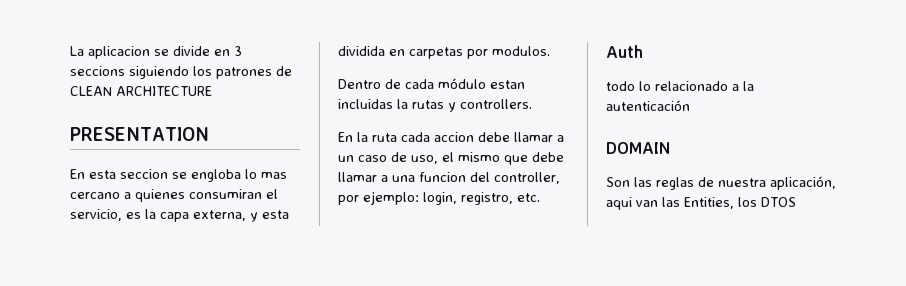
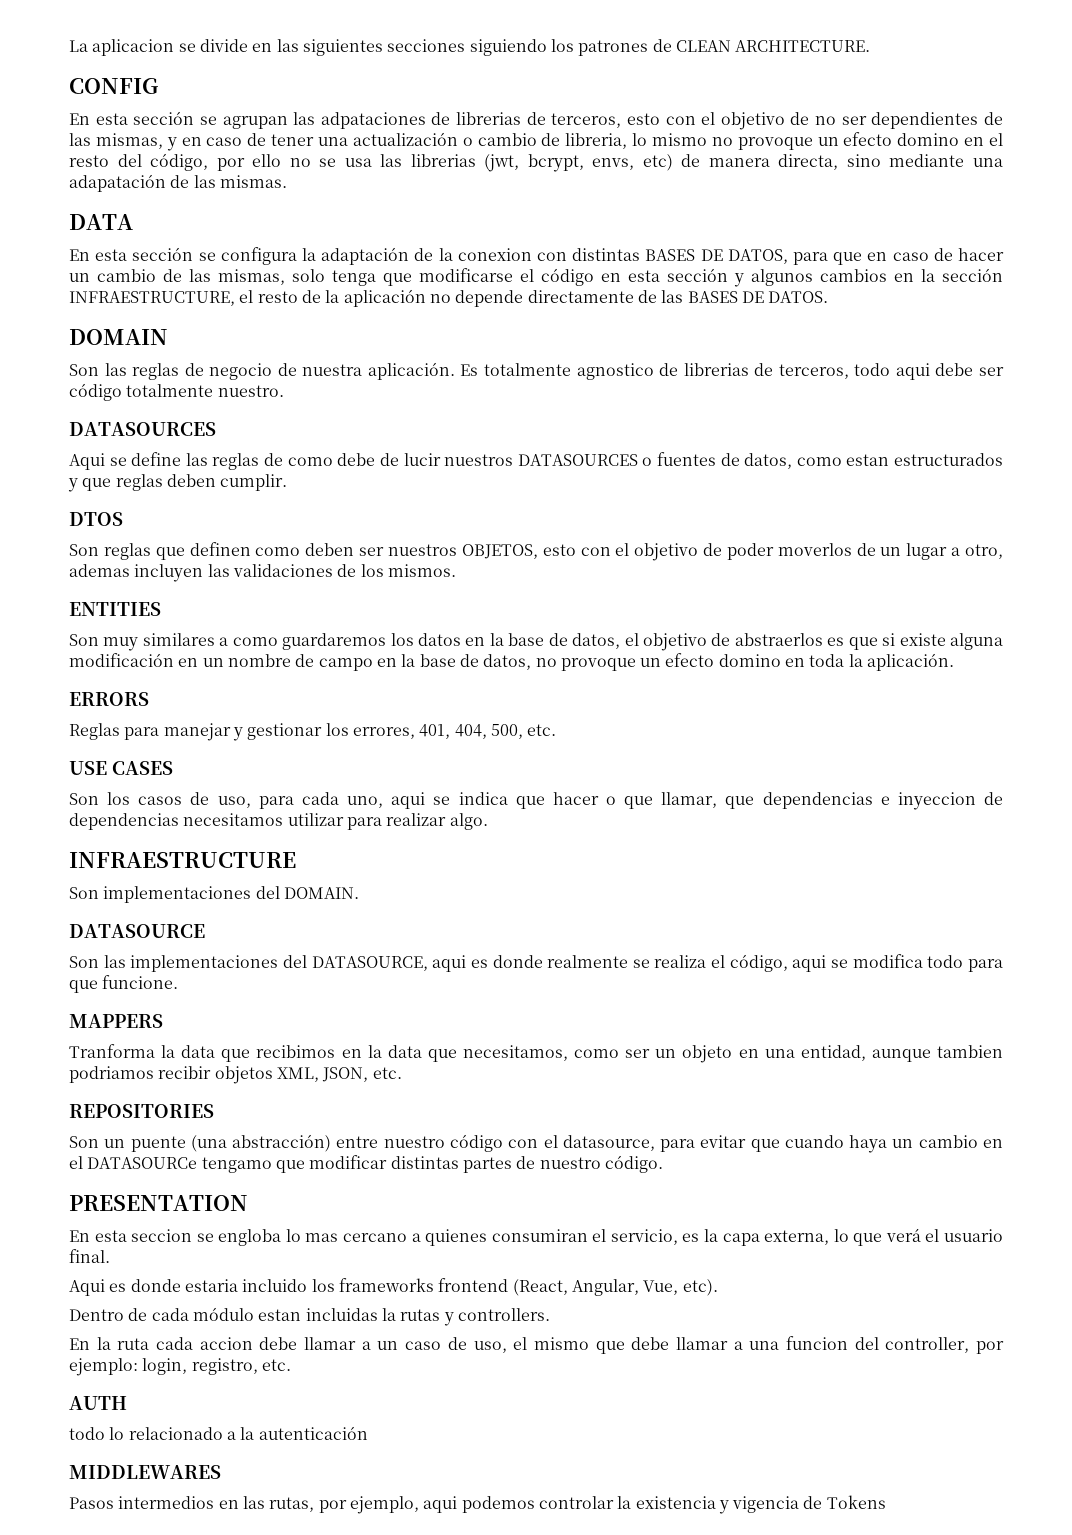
[234,46,242,56] [70,66,125,76] 3 seccions -> [276,39,466,56] las siguientes secciones
[116,86,212,96] ARCHITECTURE -> [735,40,871,52] [69,78,158,94] [69,111,1004,130] [69,132,1004,151] [69,153,1003,172] [69,174,287,192] [69,214,133,230] [69,247,1005,265] [69,268,1003,287] [69,289,829,307] [69,329,168,345] [69,362,1004,380] [69,383,284,401] [69,422,216,436] [69,452,1003,470] [68,474,288,492] [69,512,123,526] [69,542,1004,561] [69,564,456,582] [69,602,161,616] [69,633,1004,651] [69,653,955,671] [69,692,149,706] [69,723,557,741] [69,761,173,775] [69,792,1003,810] [69,813,488,830] [69,852,296,868] [69,886,359,903] [69,924,205,938] [69,954,1003,972] [69,975,179,993] [69,1014,163,1028] [69,1044,1003,1063] [69,1066,402,1084] [69,1104,214,1118] [69,1134,1004,1153] [69,1155,663,1173] ARCHITECTURE. // CONFIG // En esta sección se agrupan las adpataciones de librerias de terceros, esto con el objetivo de no ser dependientes de las mismas, y en caso de tener una actualización o cambio de libreria, lo mismo no provoque un efecto domino en el resto del código, por ello no se usa las librerias (jwt, bcrypt, envs, etc) de manera directa, sino mediante una adapatación de las mismas. // DATA // En esta sección se configura la adaptación de la conexion con distintas BASES DE DATOS, para que en caso de hacer un cambio de las mismas, solo tenga que modificarse el código en esta sección y algunos cambios en la sección INFRAESTRUCTURE, el resto de la aplicación no depende directamente de las BASES DE DATOS. // DOMAIN // Son las reglas de negocio de nuestra aplicación. Es totalmente agnostico de librerias de terceros, todo aqui debe ser código totalmente nuestro. // DATASOURCES // Aqui se define las reglas de como debe de lucir nuestros DATASOURCES o fuentes de datos, como estan estructurados y que reglas deben cumplir. // DTOS // Son reglas que definen como deben ser nuestros OBJETOS, esto con el objetivo de poder moverlos de un lugar a otro, ademas incluyen las validaciones de los mismos. // ENTITIES // Son muy similares a como guardaremos los datos en la base de datos, el objetivo de abstraerlos es que si existe alguna modificación en un nombre de campo en la base de datos, no provoque un efecto domino en toda la aplicación. // ERRORS // Reglas para manejar y gestionar los errores, 401, 404, 500, etc. // USE CASES // Son los casos de uso, para cada uno, aqui se indica que hacer o que llamar, que dependencias e inyeccion de dependencias necesitamos utilizar para realizar algo. // INFRAESTRUCTURE // Son implementaciones del DOMAIN. // DATASOURCE // Son las implementaciones del DATASOURCE, aqui es donde realmente se realiza el código, aqui se modifica todo para que funcione. // MAPPERS // Tranforma la data que recibimos en la data que necesitamos, como ser un objeto en una entidad, aunque tambien podriamos recibir objetos XML, JSON, etc. // REPOSITORIES // Son un puente (una abstracción) entre nuestro código con el datasource, para evitar que cuando haya un cambio en el DATASOURCe tengamo que modificar distintas partes de nuestro código.
[250,210,289,222] [338,46,550,59] y esta dividida en carpetas por modulos. -> [833,1228,1003,1246] [69,1249,110,1263] [69,1278,718,1296] lo que verá el usuario final. // Aqui es donde estaria incluido los frameworks frontend (React, Angular, Vue, etc).
[606,45,643,58] Auth -> [69,1396,127,1410] AUTH
[606,142,670,154] [606,176,836,190] [606,197,796,210] DOMAIN // Son las reglas de nuestra aplicación, aqui van las Entities, los DTOS -> [69,1465,221,1479] [69,1495,886,1514] MIDDLEWARES // Pasos intermedios en las rutas, por ejemplo, aqui podemos controlar la existencia y vigencia de Tokens

